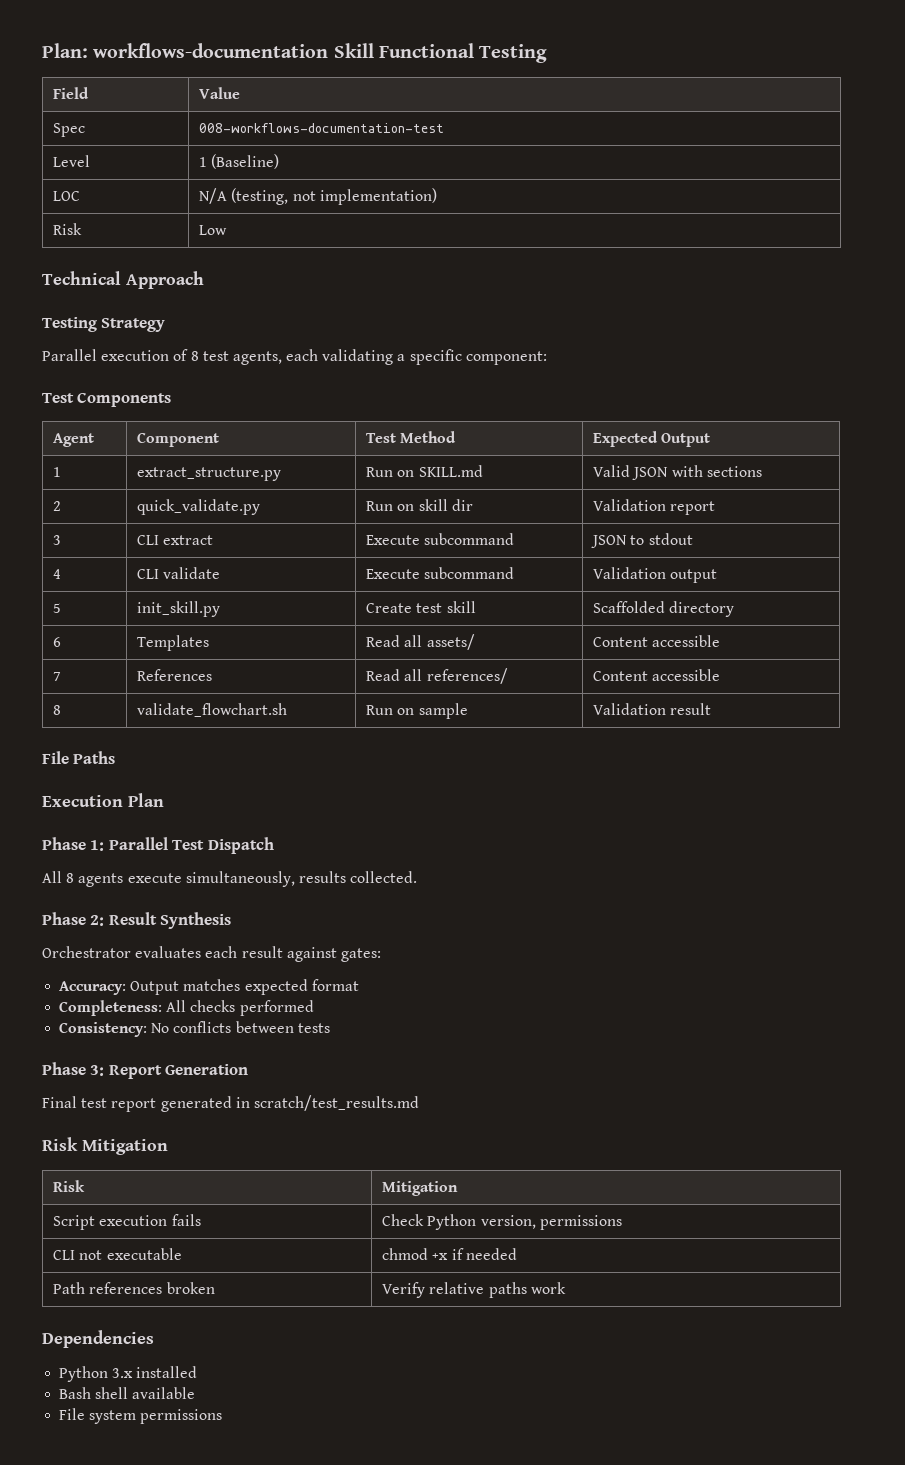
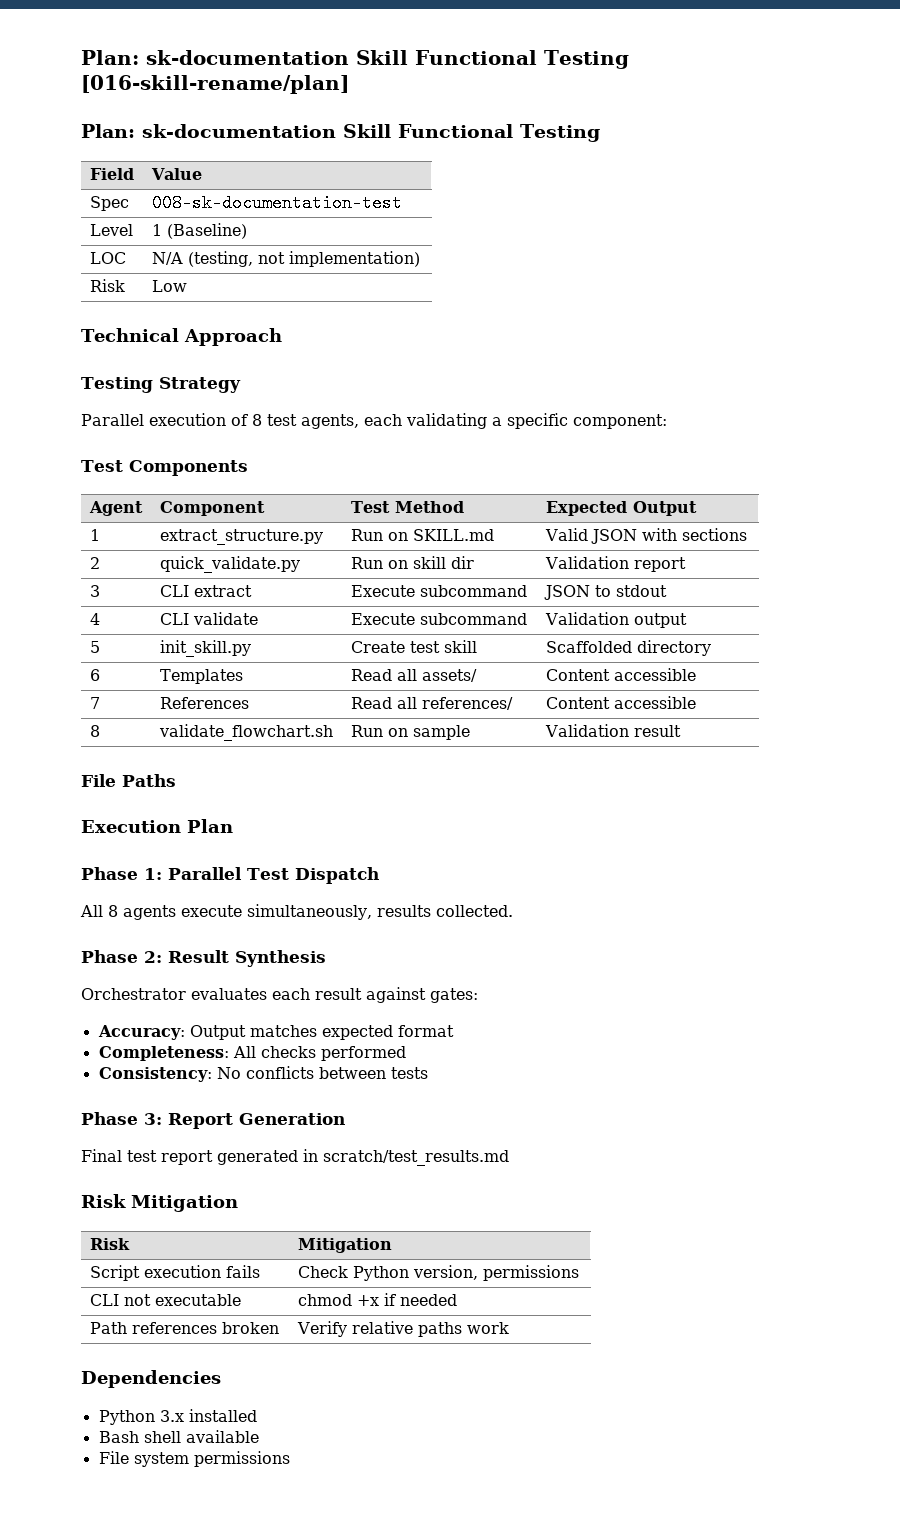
[42,43,329,58] Plan: workflows-documentation -> [81,50,629,69] [81,75,349,94] [81,124,336,138] Plan: sk-documentation Skill Functional Testing [016-skill-rename/plan] // Plan: sk-documentation
[199,123,445,133] 008-workflows-documentation-test -> [151,194,402,212] 008-sk-documentation-test

